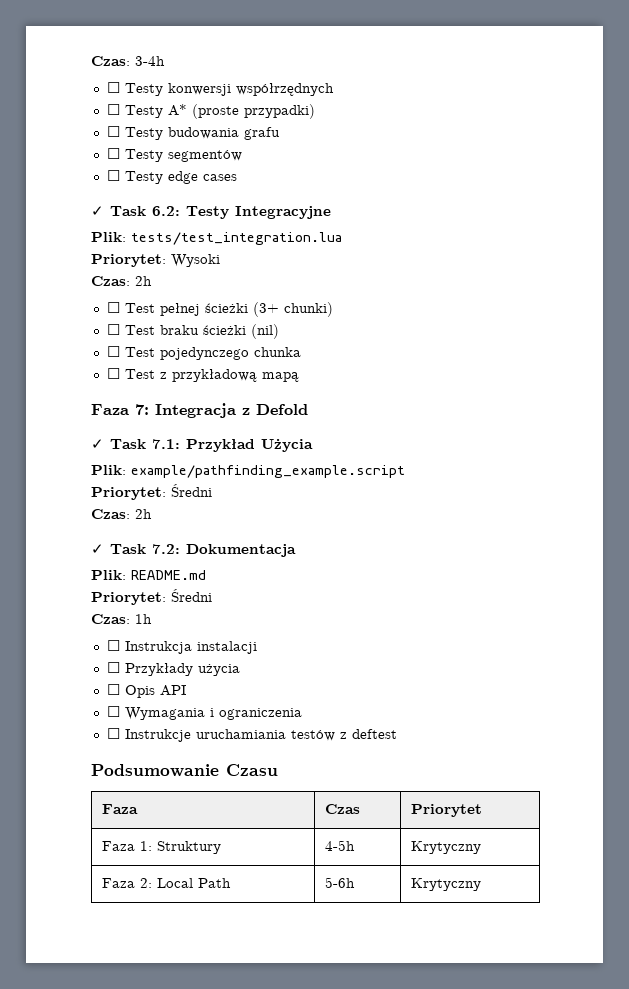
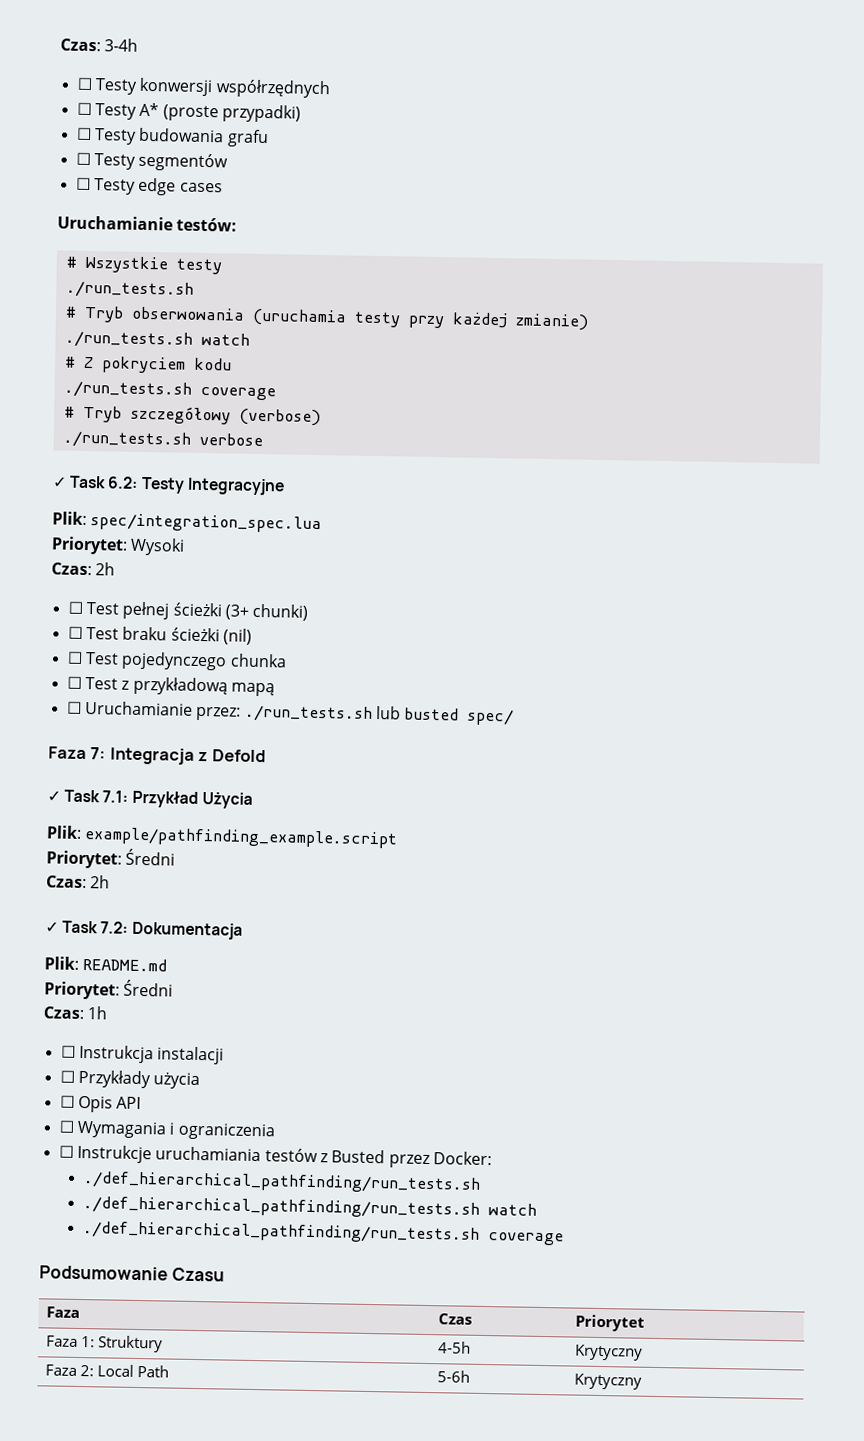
(237, 177) none -> [57,215,238,232] [65,255,222,275] [65,280,194,299] [64,305,589,331] [64,330,250,349] [64,356,232,374] [63,380,276,401] [63,405,321,427] [62,430,263,449] // Uruchamianie testów: // # Wszystkie testy // ./run_tests.sh // # Tryb obserwowania (uruchamia testy przy każdej zmianie) // ./run_tests.sh watch // # Z pokryciem kodu // ./run_tests.sh coverage // # Tryb szczegółowy (verbose) // ./run_tests.sh verbose
[131,232,342,245] tests/test_integration.lua -> [90,513,323,534] spec/integration_spec.lua
(299, 377) none -> [66,700,515,726] // ☐ Uruchamianie przez: ./run_tests.sh lub busted spec/
[351,729,397,739] deftest -> [331,1149,492,1169] [82,1171,481,1194] [82,1196,537,1219] [82,1221,564,1246] Busted przez Docker: // ./def_hierarchical_pathfinding/run_tests.sh // ./def_hierarchical_pathfinding/run_tests.sh watch // ./def_hierarchical_pathfinding/run_tests.sh coverage

